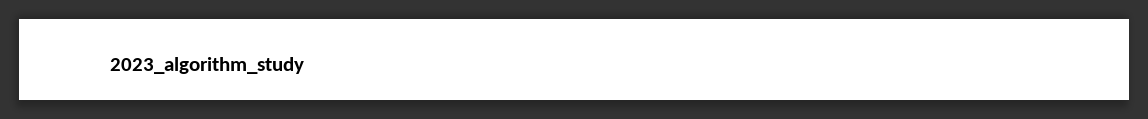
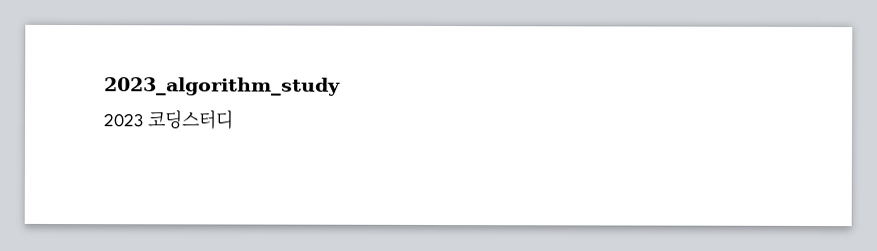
(304, 65) none -> [103,109,234,130] // 2023 코딩스터디

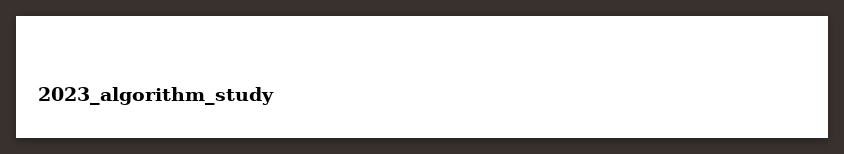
[103,109,234,130] // 2023 코딩스터디 -> (274, 96) none

